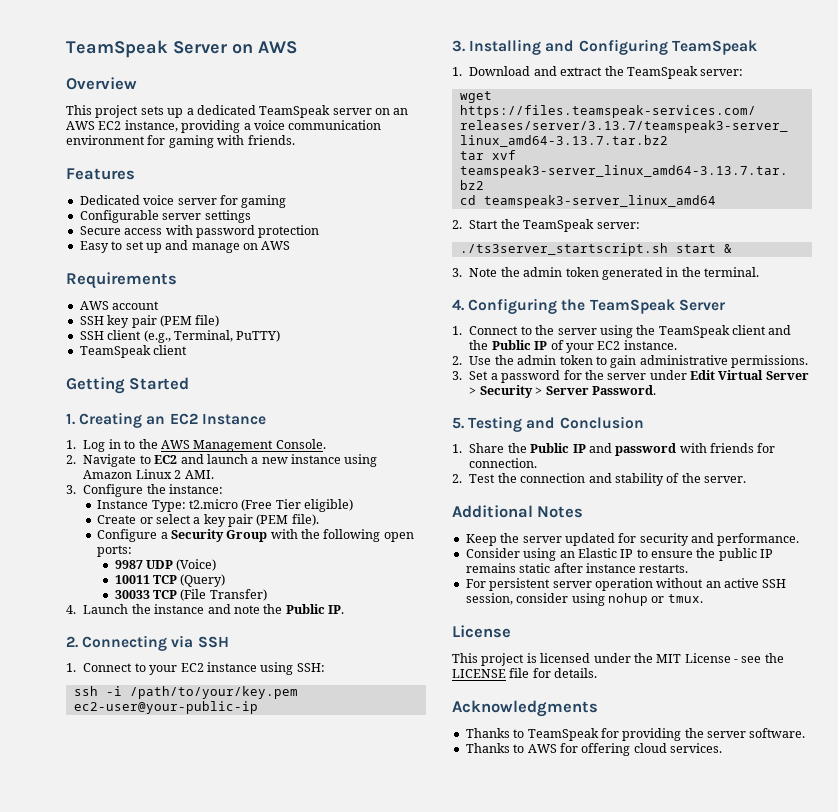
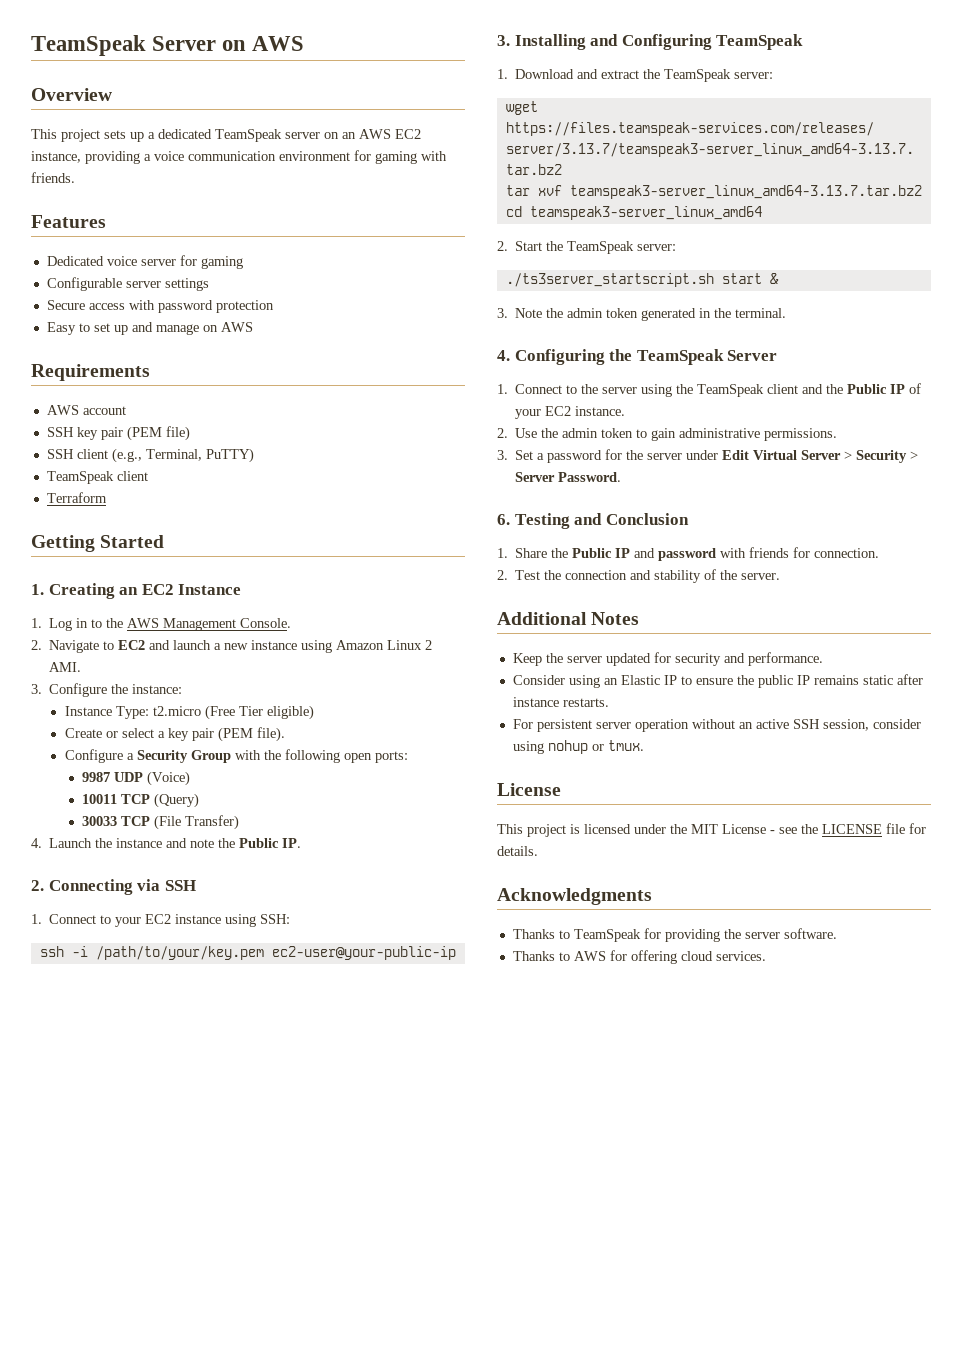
(188, 350) none -> [46,492,107,503] // Terraform
[452,417,464,429] 5. -> [497,514,510,525] 6.

